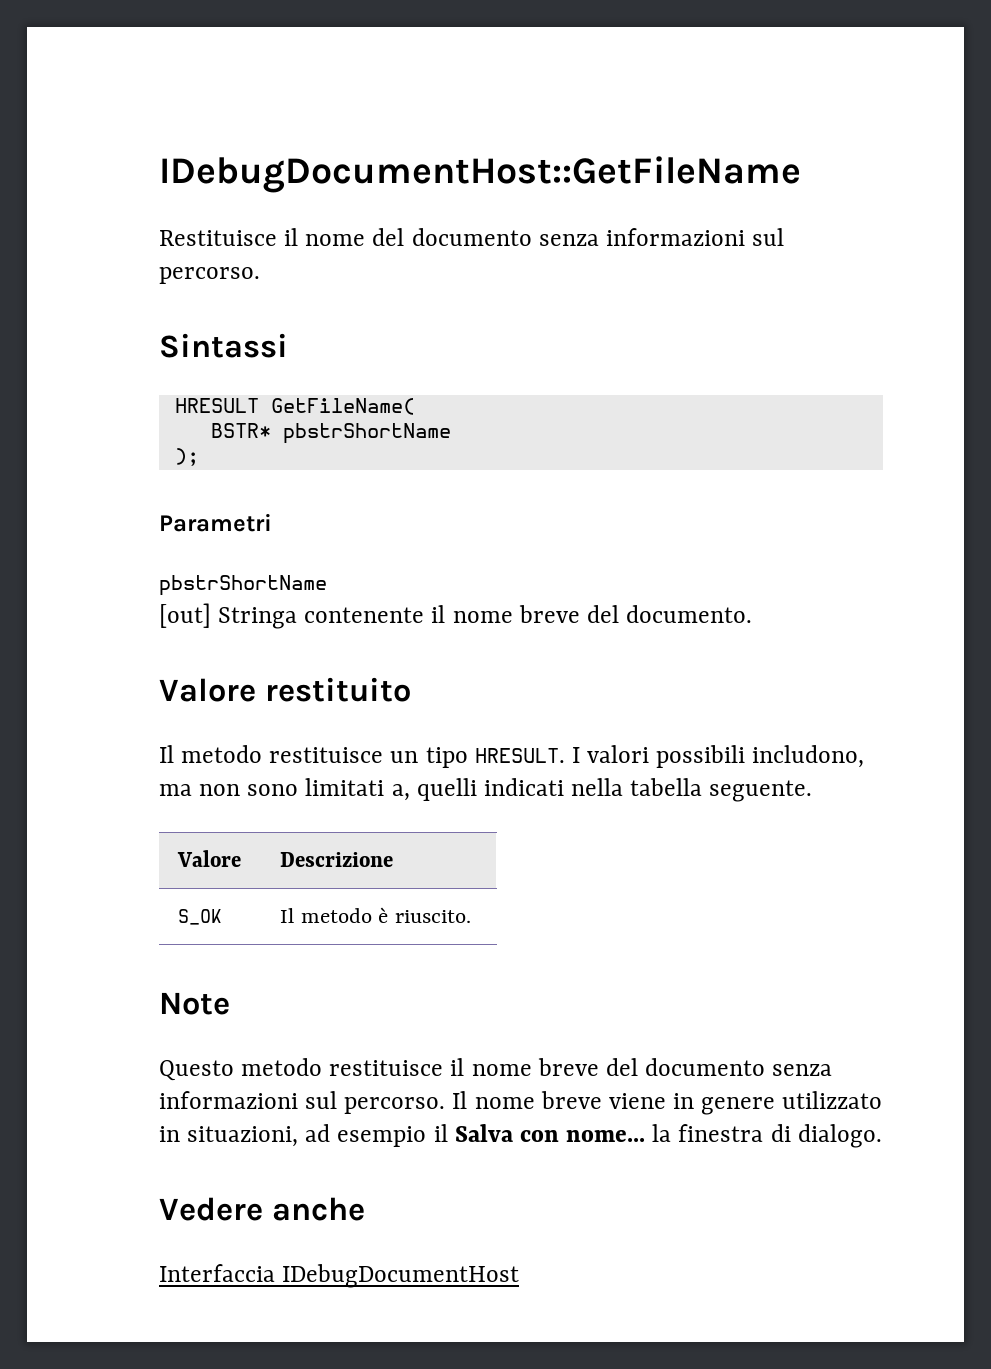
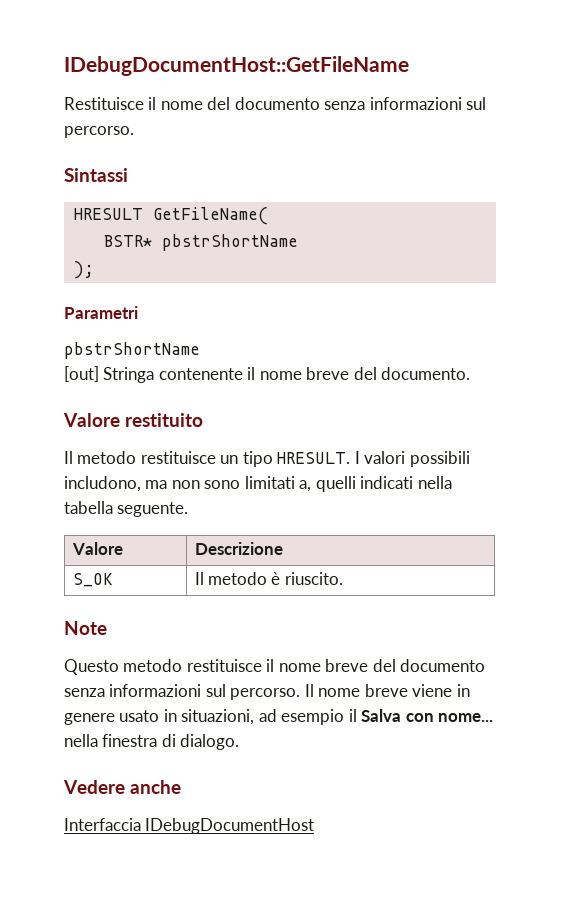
[782,1091,883,1109] utilizzato -> [119,710,160,722] usato
[652,1124,672,1142] la -> [64,734,98,747] nella

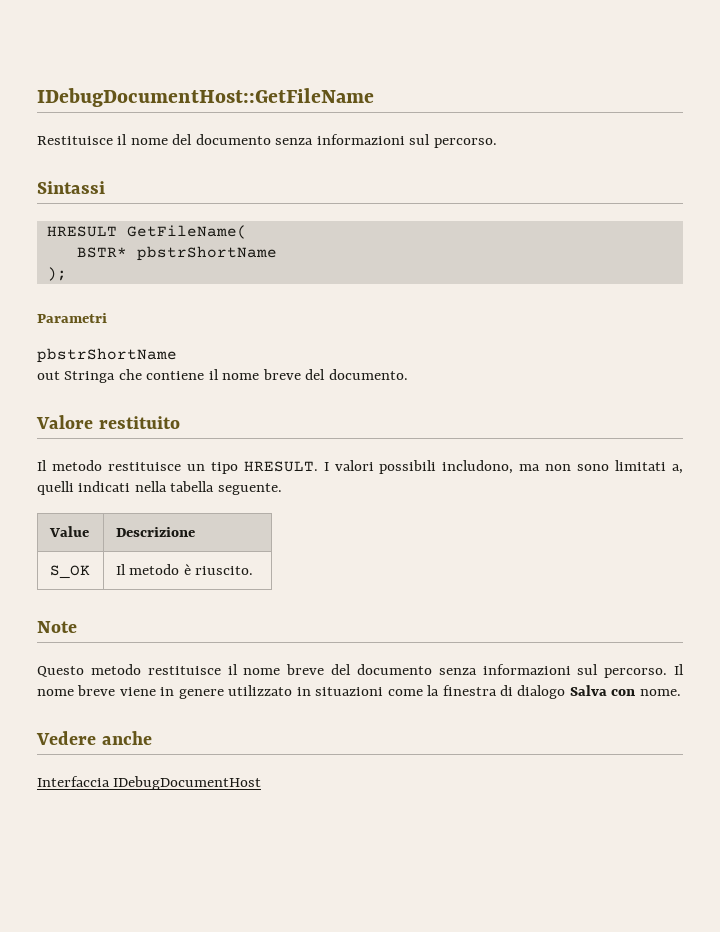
[64,366,243,383] [out] Stringa contenente -> [37,369,205,383] out Stringa che contiene
[71,542,123,555] Valore -> [48,526,89,537] Value
[119,709,494,725] [64,734,240,750] usato in situazioni, ad esempio il Salva con nome... nella finestra di dialogo. -> [228,685,681,699] utilizzato in situazioni come la finestra di dialogo Salva con nome.

